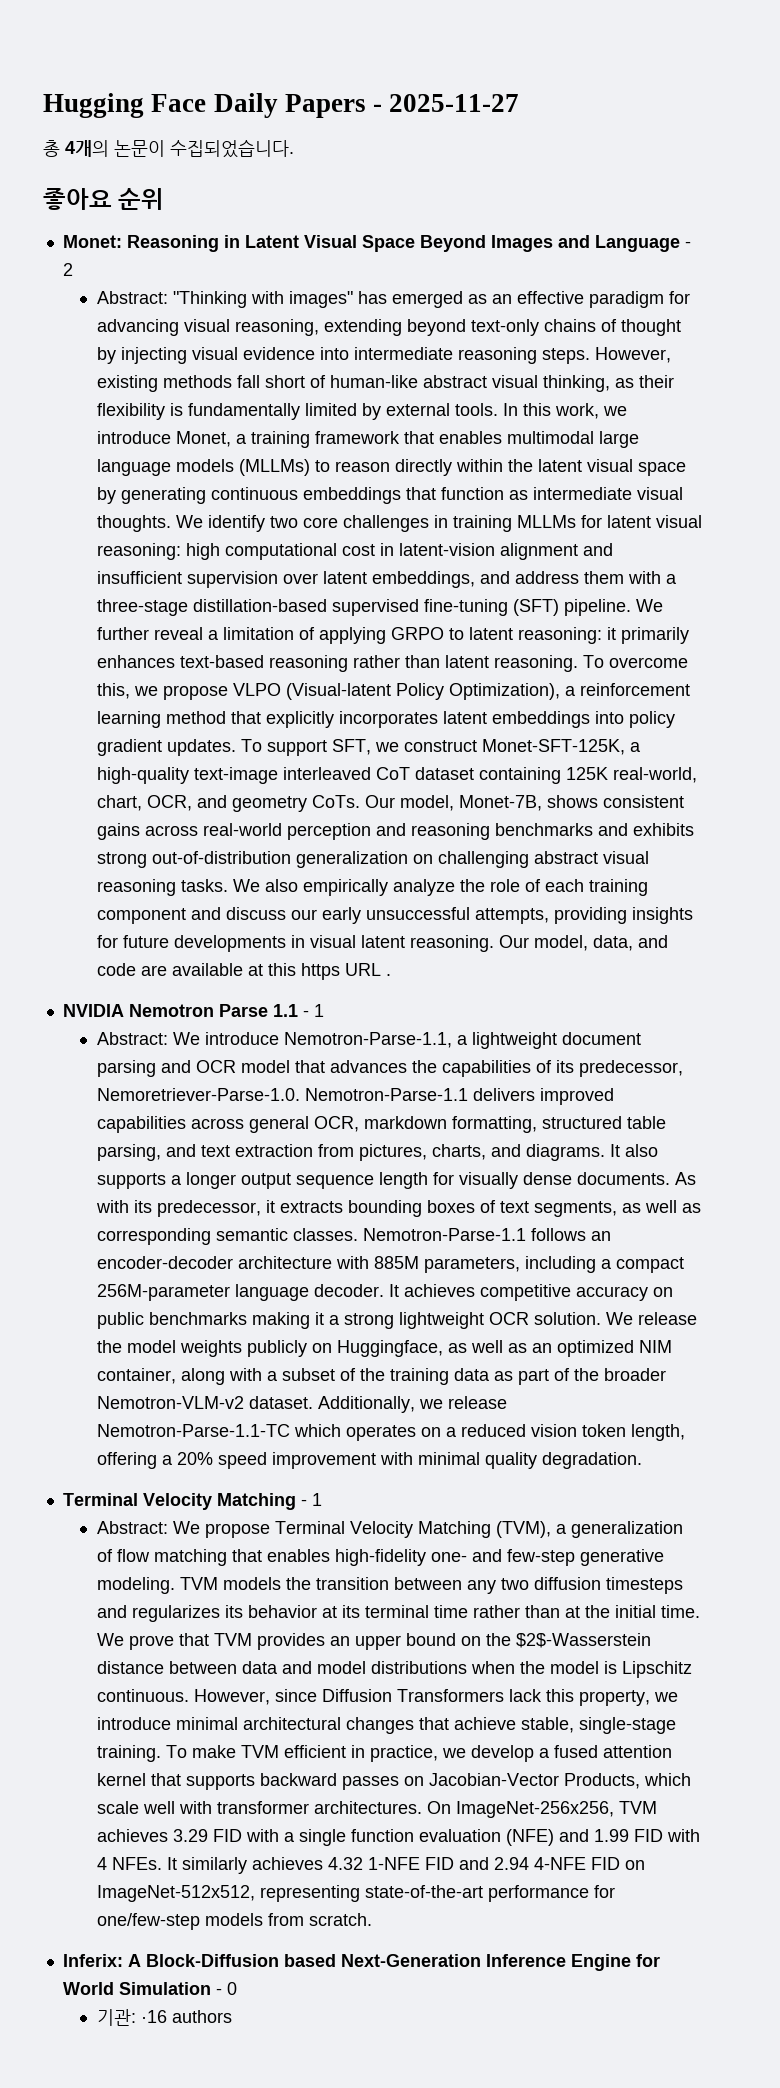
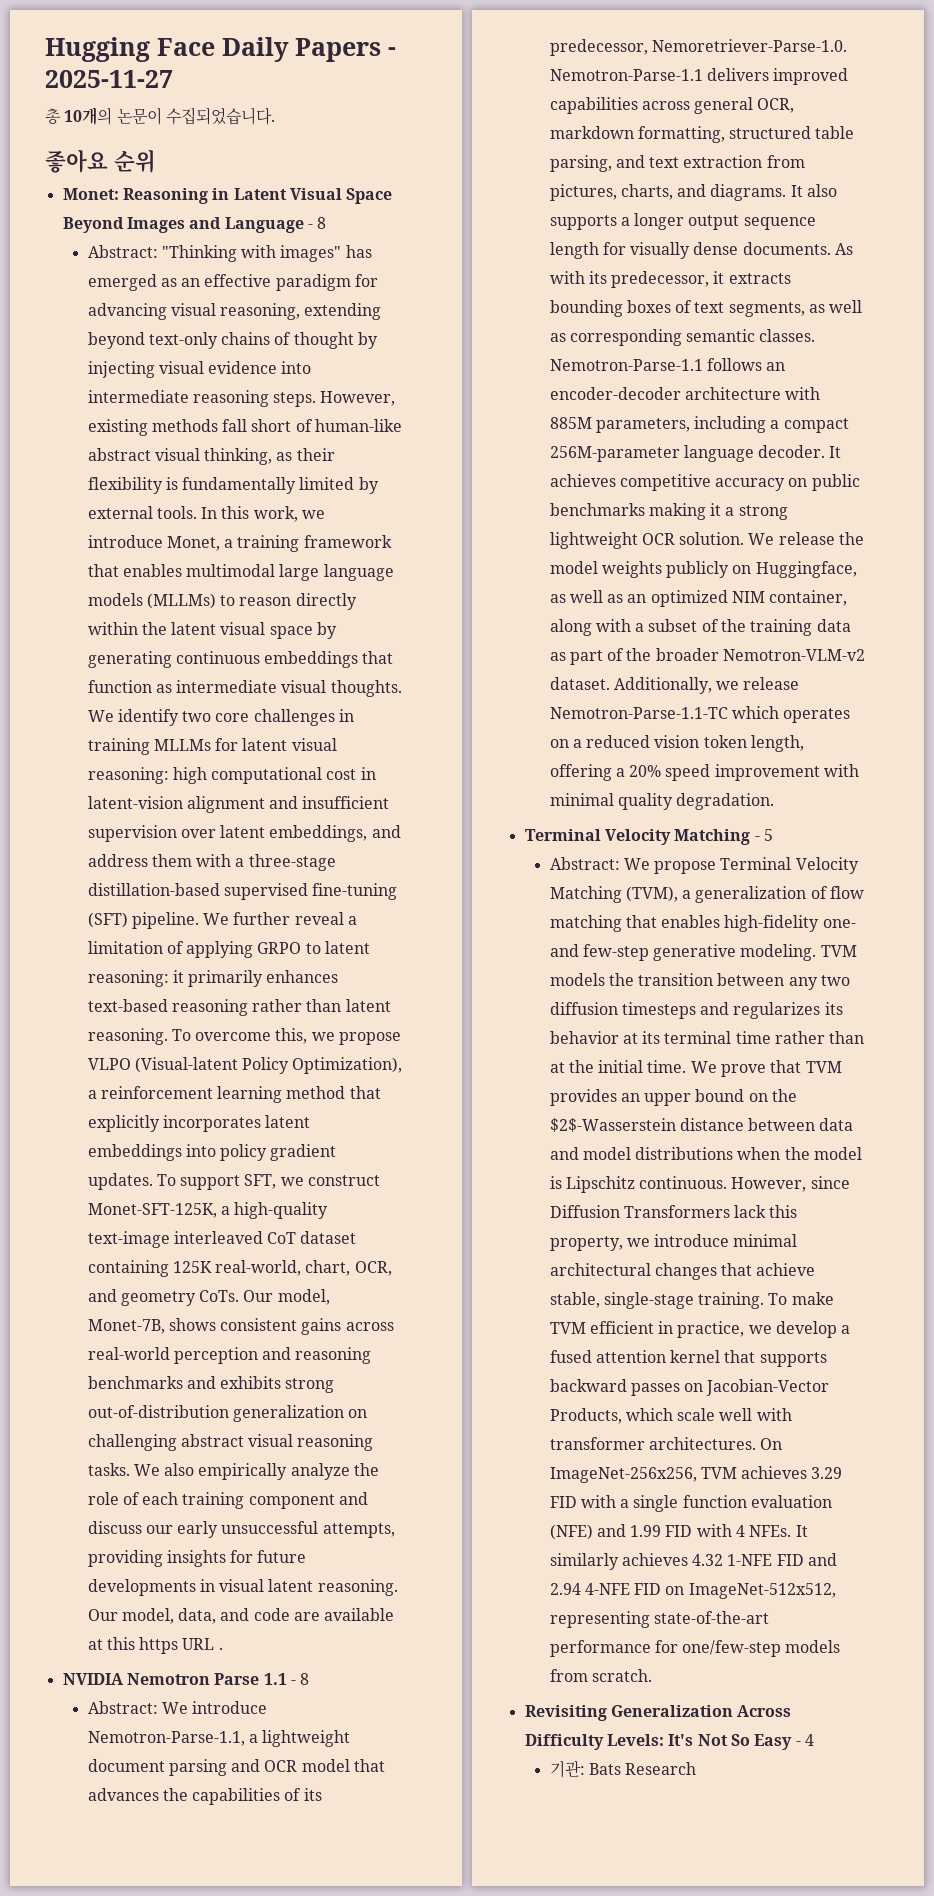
[65,140,109,157] 4개의 -> [64,107,113,125] 10개의
[62,263,73,276] 2 -> [317,217,327,229] 8
[313,1004,324,1017] 1 -> [300,1673,310,1685] 8
[311,1493,322,1506] 1 -> [763,829,773,841] 5
[62,1954,660,1971] [62,1982,237,1995] Inferix: A Block-Diffusion based Next-Generation Inference Engine for World Simulation - 0 -> [524,1705,792,1721] [524,1734,814,1750] Revisiting Generalization Across Difficulty Levels: It's Not So Easy - 4
[140,2010,232,2023] ·16 authors -> [588,1762,697,1775] Bats Research

